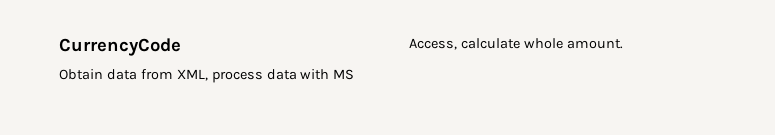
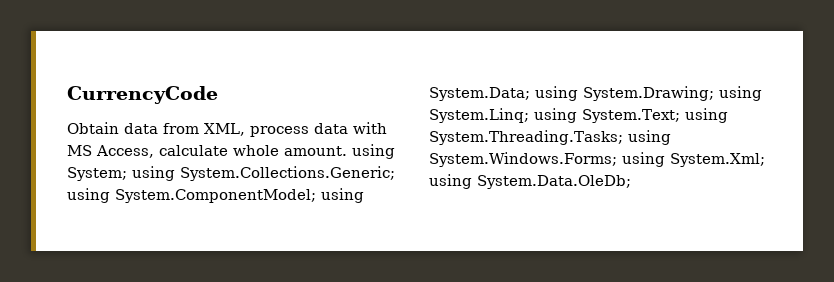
(623, 44) none -> [352,144,395,159] [67,166,395,181] [67,188,364,203] [429,86,762,101] [429,108,728,123] [429,130,671,145] [429,152,765,167] [429,174,631,189] using System; using System.Collections.Generic; using System.ComponentModel; using System.Data; using System.Drawing; using System.Linq; using System.Text; using System.Threading.Tasks; using System.Windows.Forms; using System.Xml; using System.Data.OleDb;

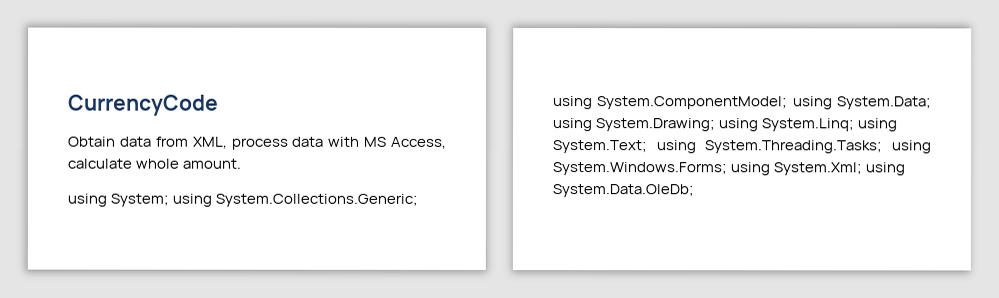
(347, 151) none -> (242, 163) //

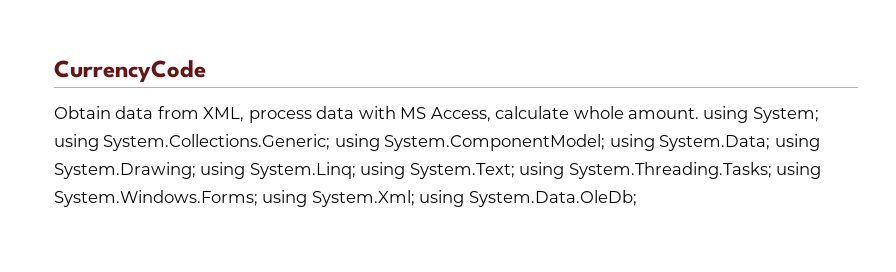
(242, 163) // -> (700, 113) none

